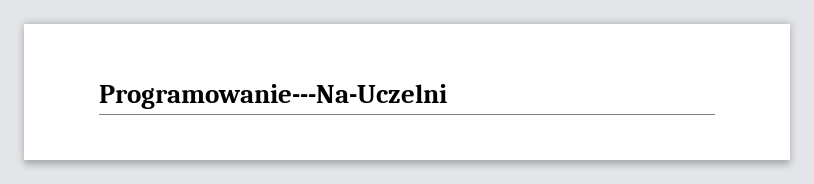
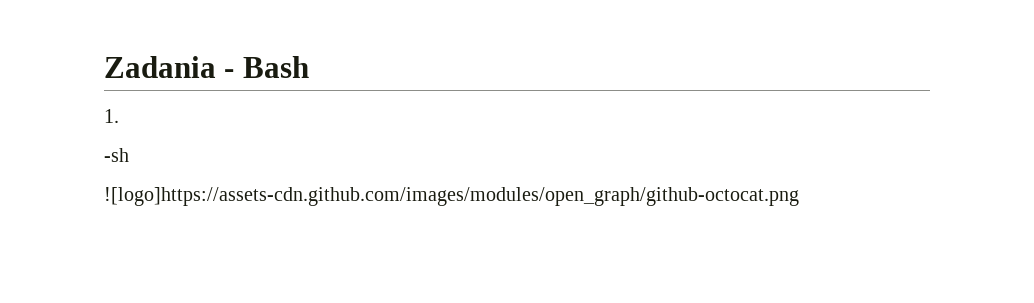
[99,84,447,109] Programowanie---Na-Uczelni -> [104,56,309,78] [104,109,119,123] [104,148,129,162] [104,187,799,206] Zadania - Bash // 1. // -sh // ![logo]https://assets-cdn.github.com/images/modules/open_graph/github-octocat.png

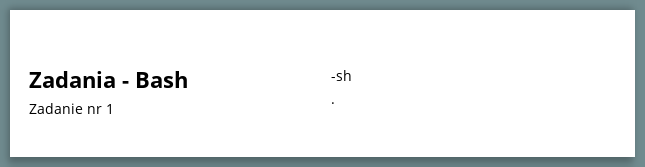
[104,109,119,123] 1. -> [29,103,114,114] Zadanie nr 1
[104,187,799,206] ![logo]https://assets-cdn.github.com/images/modules/open_graph/github-octocat.png -> [331,102,335,104] .

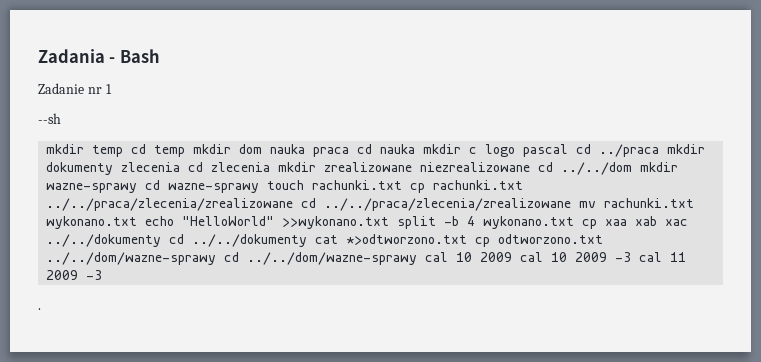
[331,70,352,81] -sh -> [38,113,61,124] [46,144,706,157] [46,162,679,175] [46,180,524,193] [46,198,695,211] [46,216,689,229] [46,234,604,247] [46,252,687,265] [46,270,103,280] --sh // mkdir temp cd temp mkdir dom nauka praca cd nauka mkdir c logo pascal cd ../praca mkdir dokumenty zlecenia cd zlecenia mkdir zrealizowane niezrealizowane cd ../../dom mkdir wazne-sprawy cd wazne-sprawy touch rachunki.txt cp rachunki.txt ../../praca/zlecenia/zrealizowane cd ../../praca/zlecenia/zrealizowane mv rachunki.txt wykonano.txt echo "HelloWorld" >>wykonano.txt split -b 4 wykonano.txt cp xaa xab xac ../../dokumenty cd ../../dokumenty cat *>odtworzono.txt cp odtworzono.txt ../../dom/wazne-sprawy cd ../../dom/wazne-sprawy cal 10 2009 cal 10 2009 -3 cal 11 2009 -3

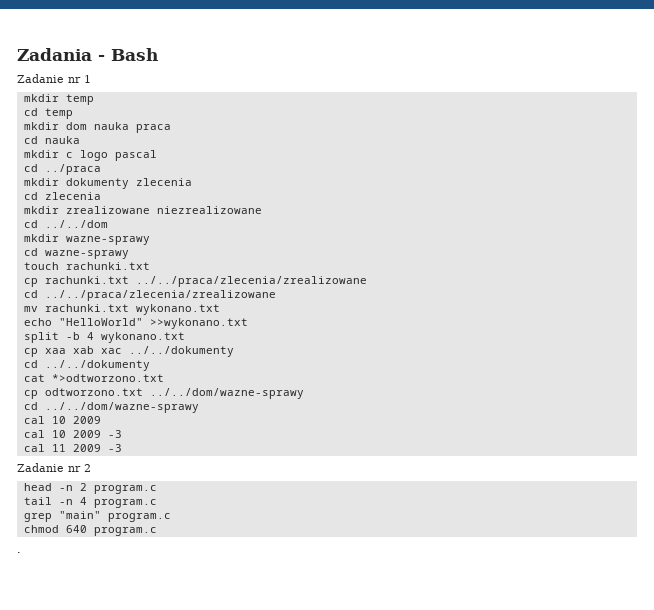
[38,113,61,124] // --sh -> (91, 79) none
(124, 151) none -> (94, 99) //
(186, 151) none -> (73, 113) //
(350, 152) none -> (171, 128) //
(416, 149) none -> (80, 140) //
(569, 150) none -> (157, 155) //
(660, 150) none -> (101, 169) //
(181, 167) none -> (192, 182) //
(271, 167) none -> (101, 196) //
(531, 167) none -> (262, 210) //
(633, 168) none -> (108, 224) //
(138, 188) none -> (150, 240) //
(260, 188) none -> (129, 254) //
(403, 185) none -> (150, 266) //
(294, 204) none -> (367, 281) //
(572, 204) none -> (276, 295) //
(138, 222) none -> (220, 309) //
(390, 222) none -> (248, 323) //
(575, 222) none -> (185, 337) //
(162, 240) none -> (234, 351) //
(308, 240) none -> (150, 365) //
(468, 239) none -> (164, 378) //
(217, 258) none -> (304, 393) //
[425,252,513,262] cal 10 2009 -> [23,416,101,424] // cal 10 2009 //
(632, 257) none -> (122, 434) //
(103, 275) none -> [17,463,91,472] [23,483,157,494] [23,497,157,508] [23,511,171,522] [23,525,157,536] // Zadanie nr 2 // head -n 2 program.c // tail -n 4 program.c // grep "main" program.c // chmod 640 program.c

